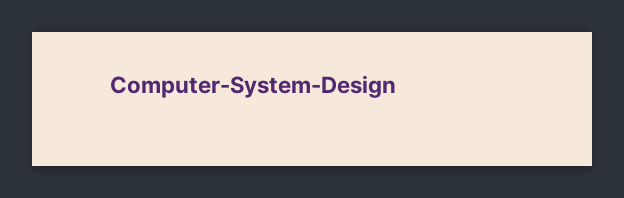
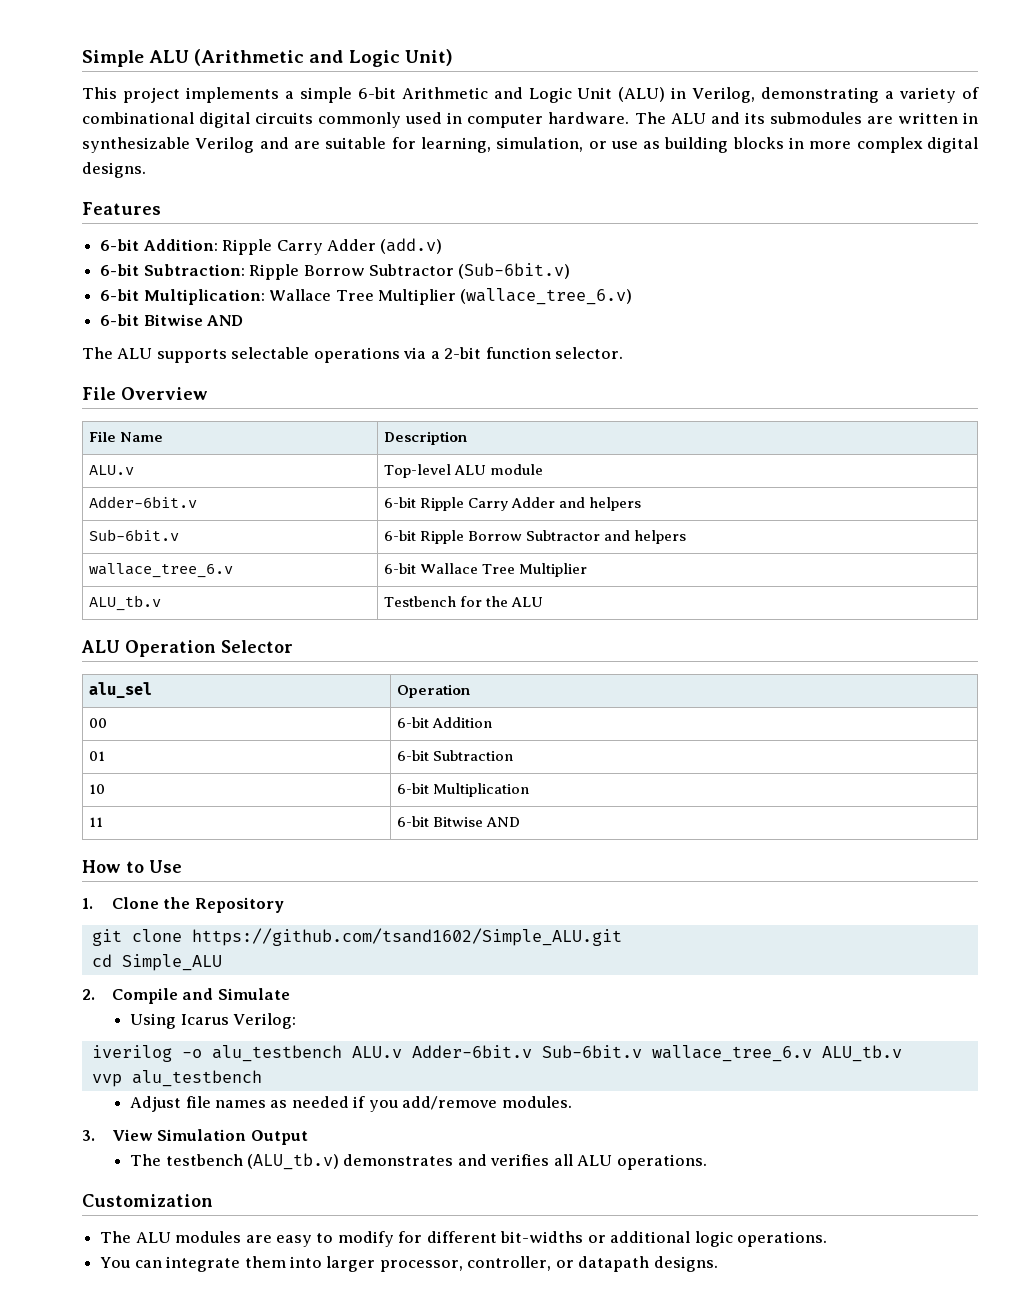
[110,75,396,98] Computer-System-Design -> [82,49,453,67] [82,87,979,103] [82,112,979,128] [82,137,978,153] [82,162,146,178] [82,202,161,215] [100,238,443,255] [100,263,571,280] [100,288,633,305] [100,314,244,326] [82,347,624,363] [82,387,208,400] [88,431,163,442] [383,431,467,445] [88,465,134,475] [383,464,544,478] [88,496,197,508] [383,497,642,511] [88,529,179,541] [383,530,687,544] [88,563,233,578] [383,563,588,577] [88,595,161,611] [383,596,544,607] [81,640,293,657] [88,682,152,698] [396,684,470,698] [88,718,107,728] [396,717,492,728] [88,751,105,761] [396,750,513,761] [88,784,105,794] [396,783,529,797] [88,817,103,827] [396,816,521,827] [82,860,182,873] [82,897,284,913] [91,928,622,946] [91,954,222,971] [82,988,290,1004] [130,1013,296,1029] [91,1045,902,1062] [91,1070,262,1087] [130,1096,572,1112] [82,1129,308,1145] [130,1153,707,1170] [82,1194,213,1207] [100,1231,828,1247] [100,1256,718,1272] Simple ALU (Arithmetic and Logic Unit) // This project implements a simple 6-bit Arithmetic and Logic Unit (ALU) in Verilog, demonstrating a variety of combinational digital circuits commonly used in computer hardware. The ALU and its submodules are written in synthesizable Verilog and are suitable for learning, simulation, or use as building blocks in more complex digital designs. // Features // 6-bit Addition: Ripple Carry Adder (add.v) // 6-bit Subtraction: Ripple Borrow Subtractor (Sub-6bit.v) // 6-bit Multiplication: Wallace Tree Multiplier (wallace_tree_6.v) // 6-bit Bitwise AND // The ALU supports selectable operations via a 2-bit function selector. // File Overview // File Name | Description // ALU.v | Top-level ALU module // Adder-6bit.v | 6-bit Ripple Carry Adder and helpers // Sub-6bit.v | 6-bit Ripple Borrow Subtractor and helpers // wallace_tree_6.v | 6-bit Wallace Tree Multiplier // ALU_tb.v | Testbench for the ALU // ALU Operation Selector // alu_sel | Operation // 00 | 6-bit Addition // 01 | 6-bit Subtraction // 10 | 6-bit Multiplication // 11 | 6-bit Bitwise AND // How to Use // 1. Clone the Repository // git clone https://github.com/tsand1602/Simple_ALU.git // cd Simple_ALU // 2. Compile and Simulate // Using Icarus Verilog: // iverilog -o alu_testbench ALU.v Adder-6bit.v Sub-6bit.v wallace_tree_6.v ALU_tb.v // vvp alu_testbench // Adjust file names as needed if you add/remove modules. // 3. View Simulation Output // The testbench (ALU_tb.v) demonstrates and verifies all ALU operations. // Customization // The ALU modules are easy to modify for different bit-widths or additional logic operations. // You can integrate them into larger processor, controller, or datapath designs.

